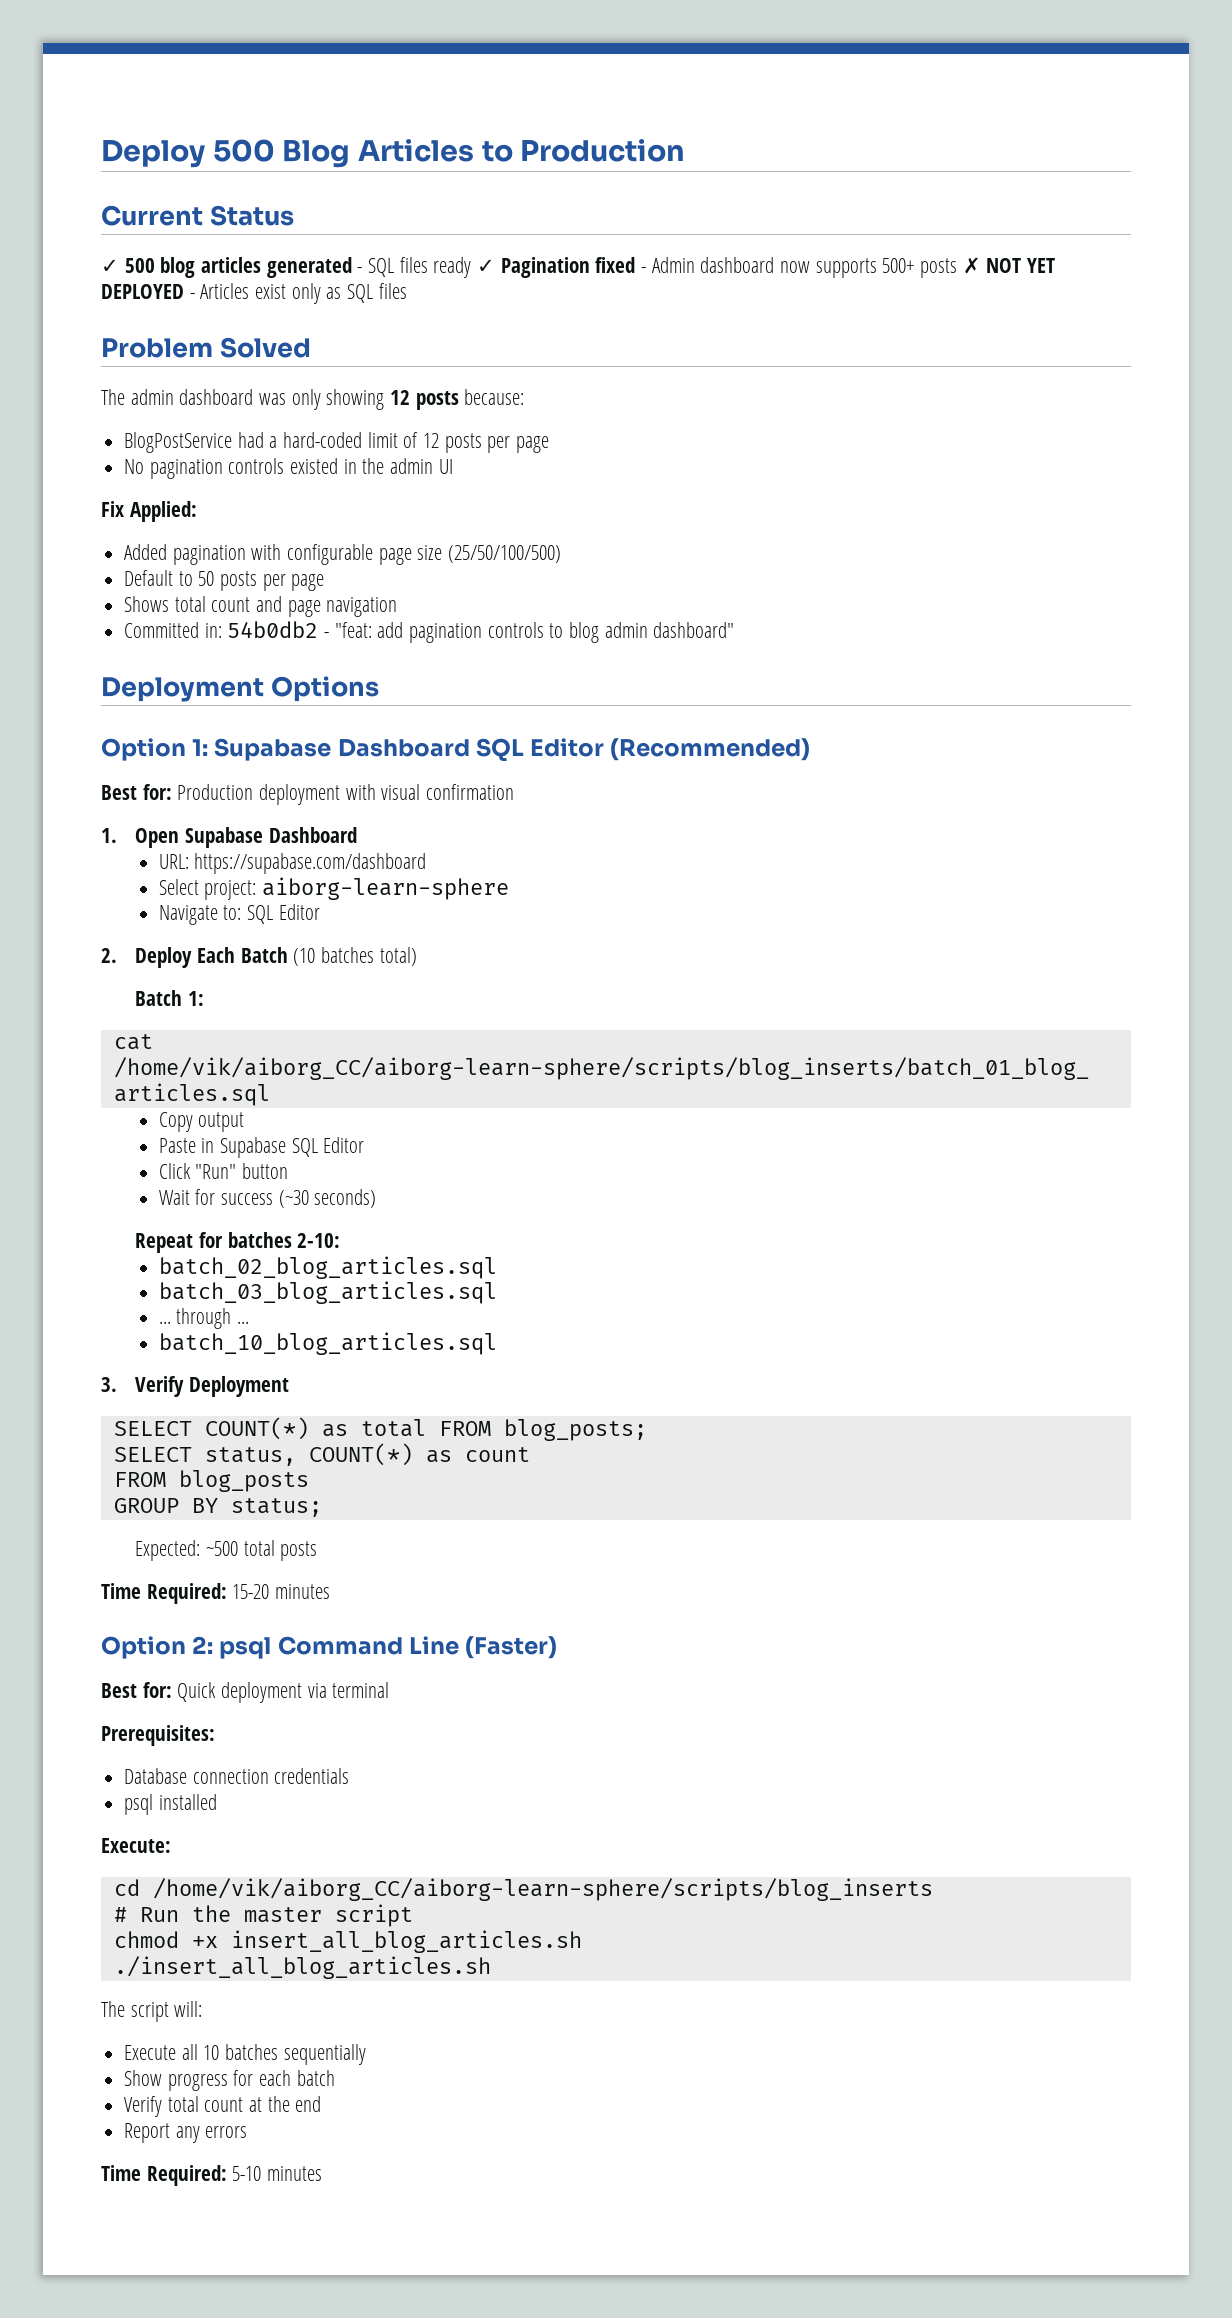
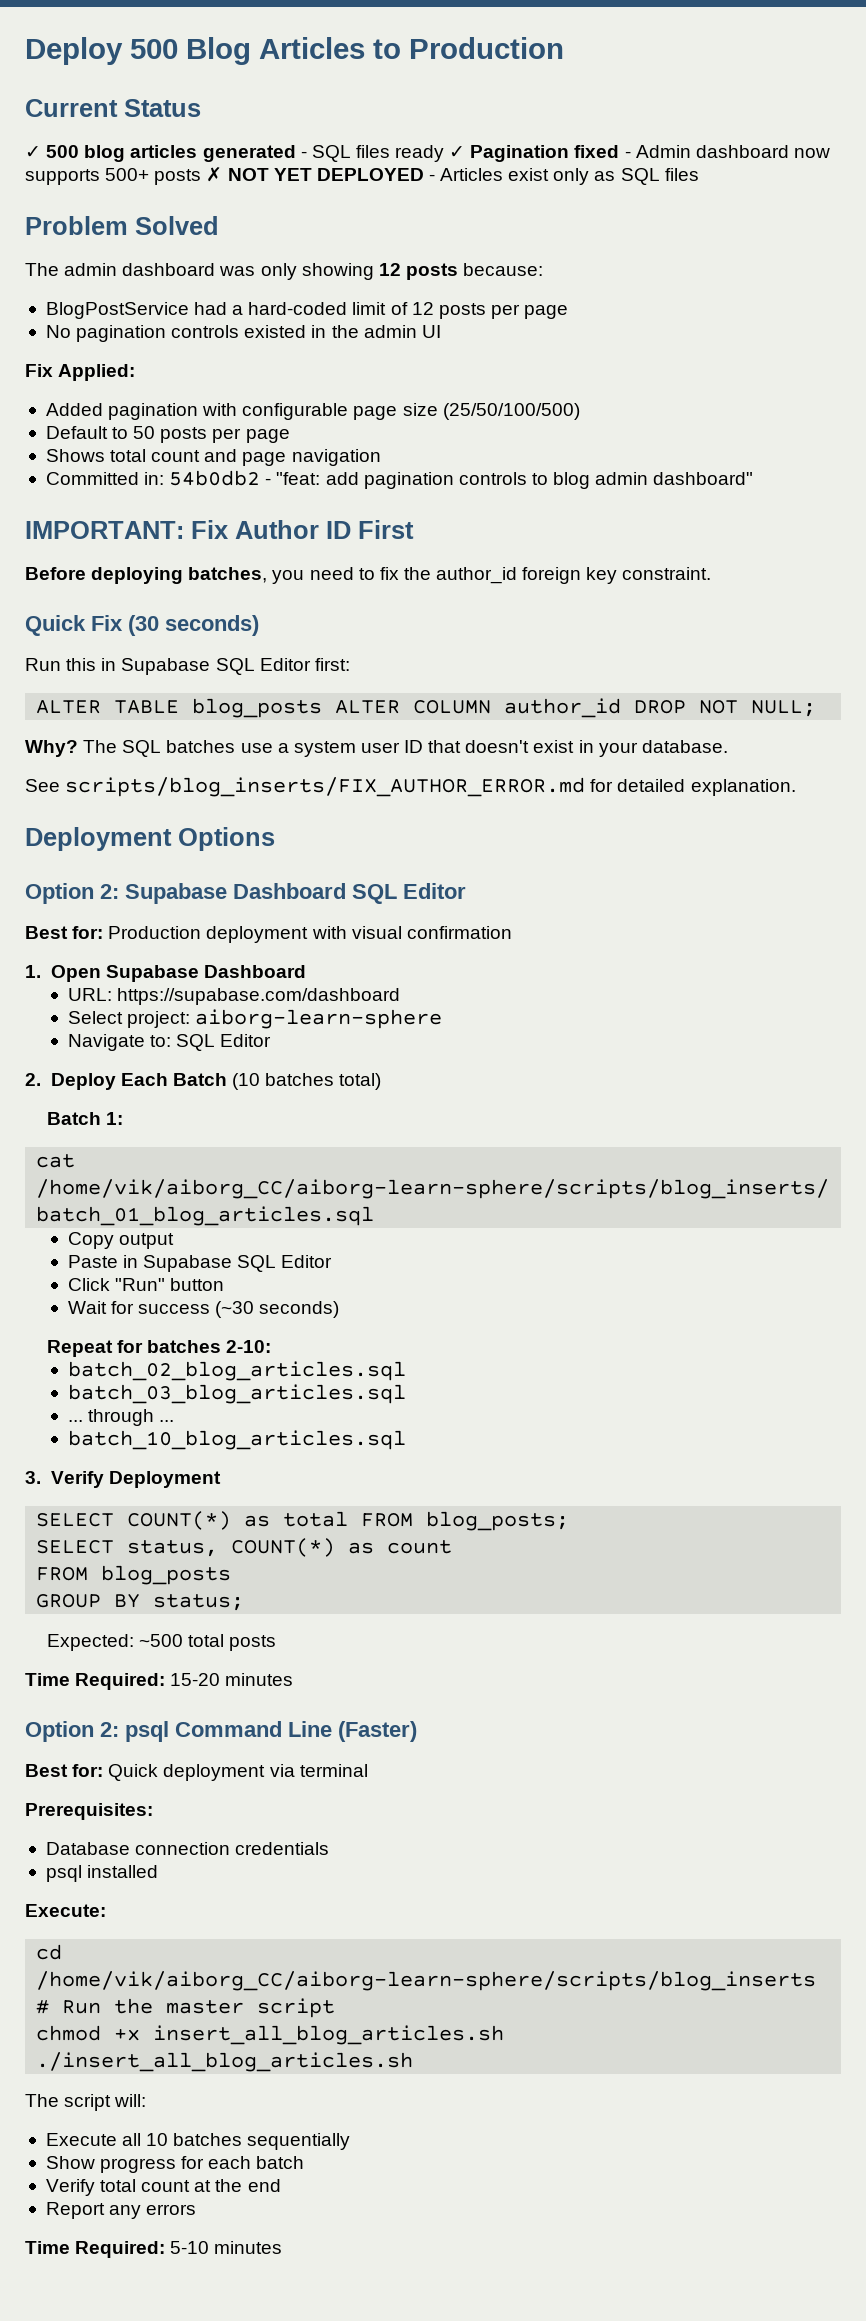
(735, 630) none -> [25,520,414,539] [25,567,712,584] [25,615,259,636] [25,658,350,675] [36,698,817,718] [25,740,728,757] [25,777,796,797] // IMPORTANT: Fix Author ID First // Before deploying batches, you need to fix the author_id foreign key constraint. // Quick Fix (30 seconds) // Run this in Supabase SQL Editor first: // ALTER TABLE blog_posts ALTER COLUMN author_id DROP NOT NULL; // Why? The SQL batches use a system user ID that doesn't exist in your database. // See scripts/blog_inserts/FIX_AUTHOR_ERROR.md for detailed explanation.
[192,739,209,756] 1: -> [100,884,119,899] 2:
[610,738,811,761] (Recommended) -> (466, 891) none

